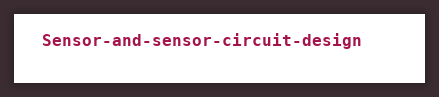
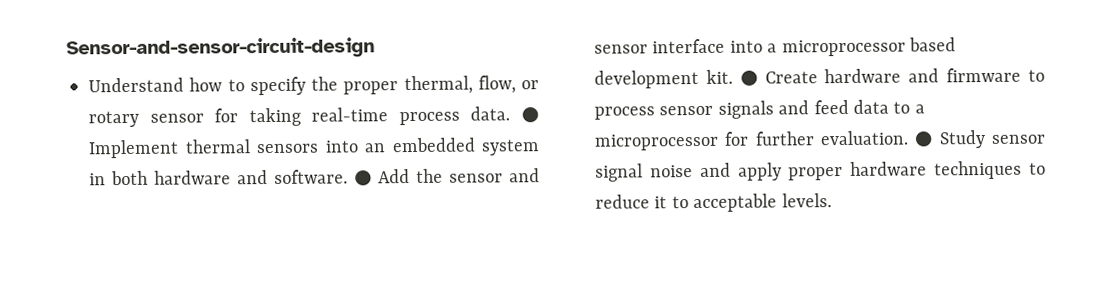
(362, 41) none -> [88,75,539,96] [88,106,539,128] [88,137,540,159] [89,168,540,186] [594,37,956,57] [594,67,1045,89] [594,99,925,120] [594,130,1045,151] [595,160,1046,182] [595,193,832,213] // Understand how to specify the proper thermal, flow, or rotary sensor for taking real-time process data. ● Implement thermal sensors into an embedded system in both hardware and software. ● Add the sensor and sensor interface into a microprocessor based development kit. ● Create hardware and firmware to process sensor signals and feed data to a microprocessor for further evaluation. ● Study sensor signal noise and apply proper hardware techniques to reduce it to acceptable levels.

